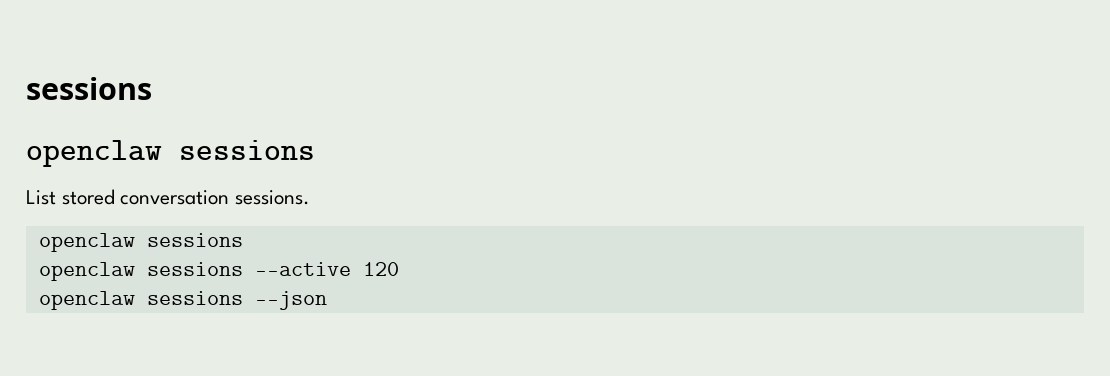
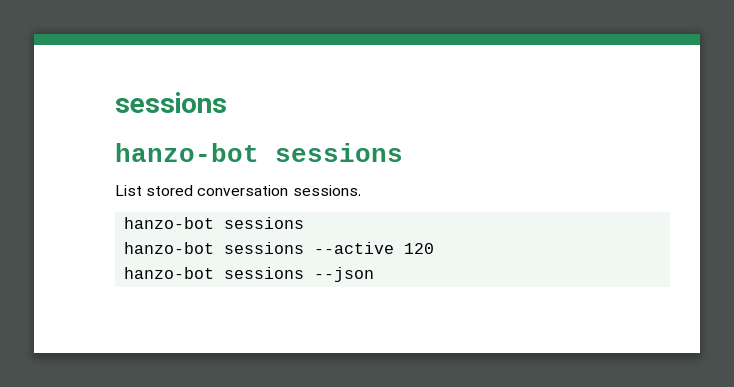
[26,77,152,100] [26,140,162,167] sessions // openclaw -> [115,92,227,113] [115,143,259,162] sessions // hanzo-bot
[38,233,243,252] [38,262,135,281] openclaw sessions // openclaw -> [124,217,305,229] [124,242,215,254] hanzo-bot sessions // hanzo-bot
[38,291,135,310] openclaw -> [124,267,215,279] hanzo-bot

